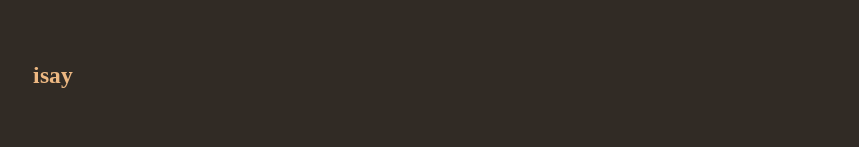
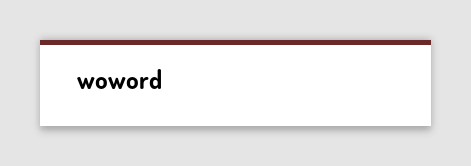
[33,67,73,88] isay -> [77,69,162,89] woword

